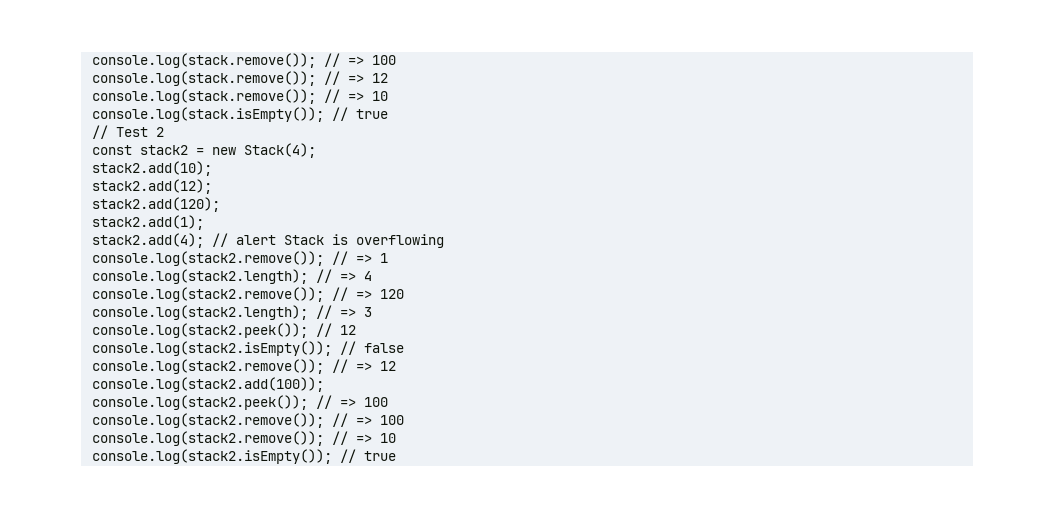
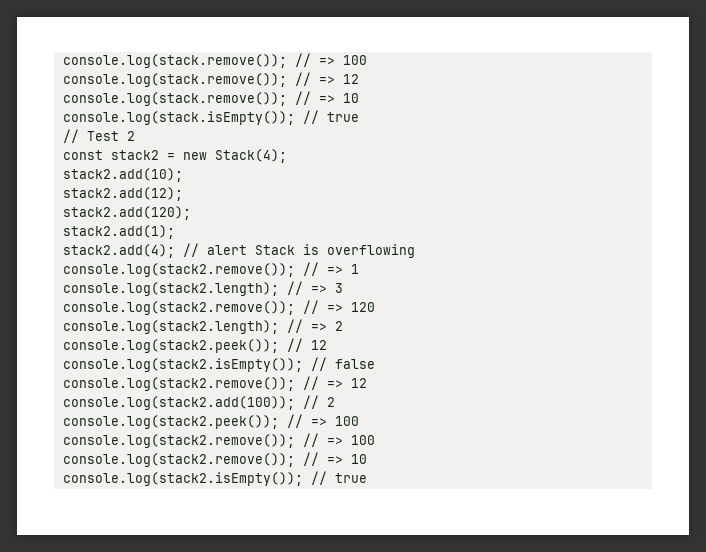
[363,271,372,281] 4 -> [334,283,343,293] 3
[363,307,372,317] 3 -> [334,321,343,331] 2
(324, 384) none -> [302,395,335,409] // 2

